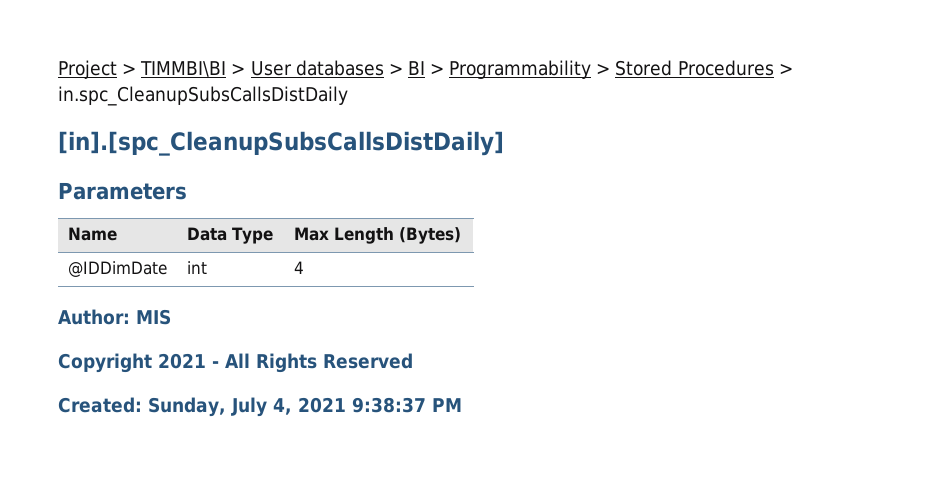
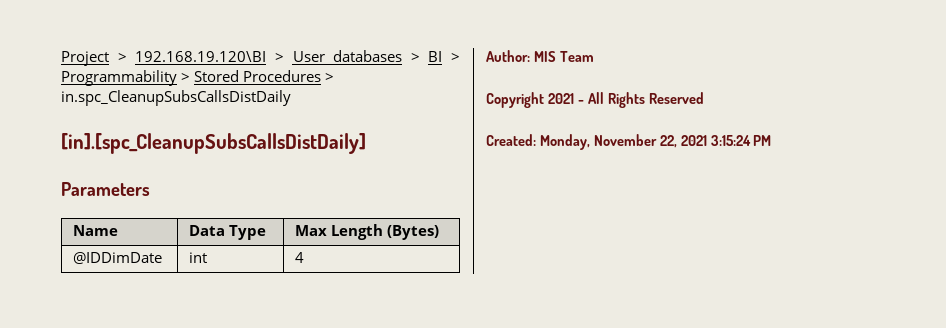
[140,61,227,77] TIMMBI\BI -> [135,51,267,62] 192.168.19.120\BI
(171, 317) none -> [559,51,594,62] Team
[148,397,426,417] Sunday, July 4, 2021 9:38:37 -> [539,134,751,150] Monday, November 22, 2021 3:15:24

